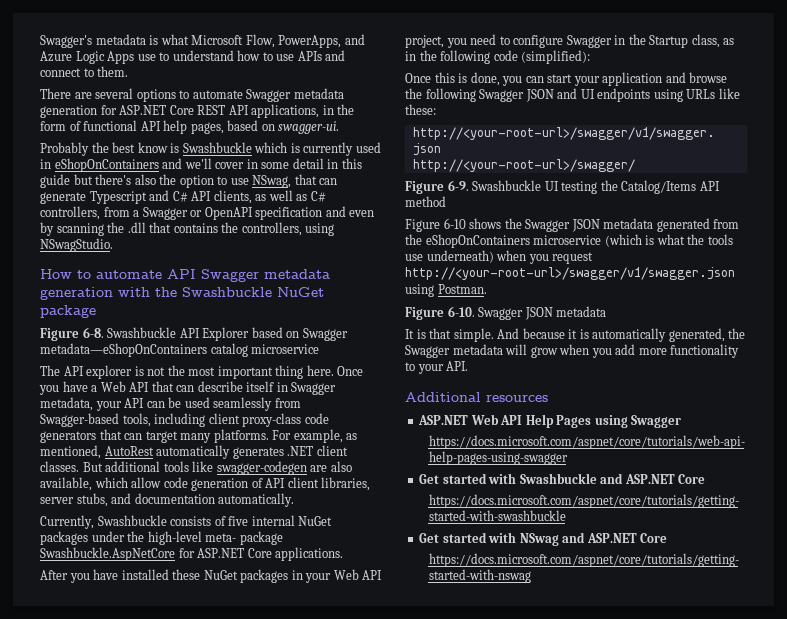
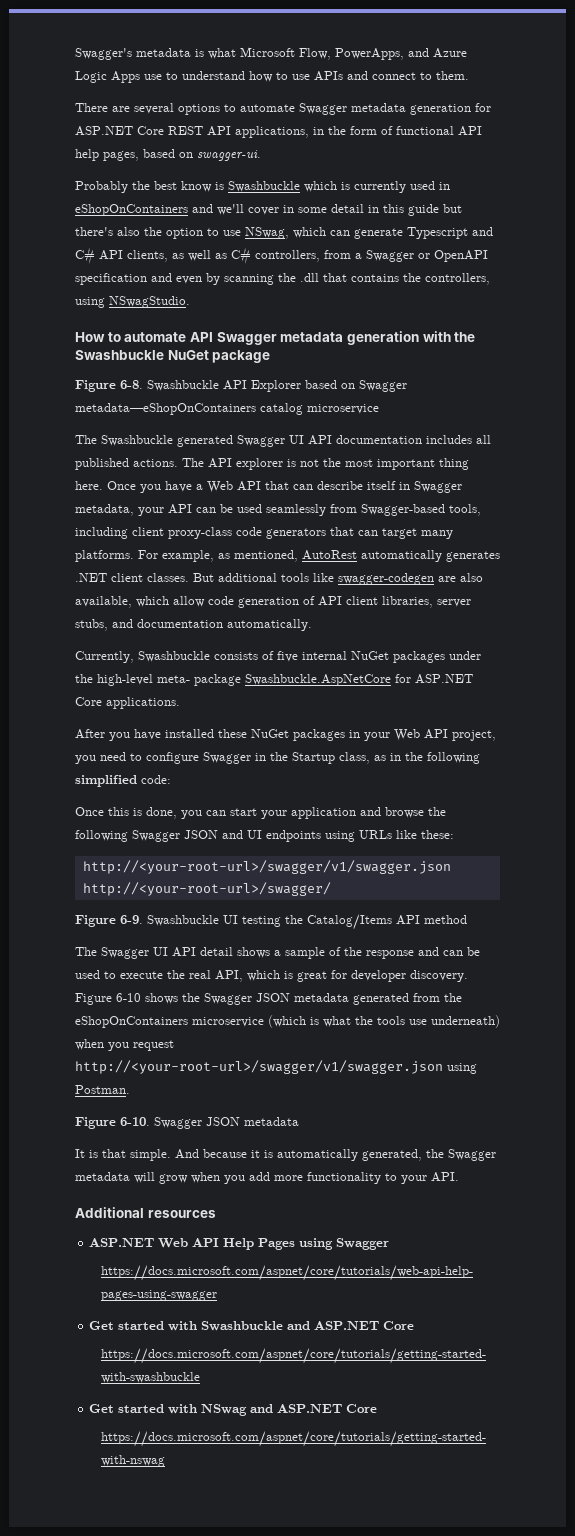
[294,174,317,185] that -> [293,227,326,238] which
(60, 370) none -> [101,435,491,447] [75,458,204,470] Swashbuckle generated Swagger UI API documentation includes all published actions. The
[493,50,591,64] code (simplified): -> [75,775,171,787] simplified code:
(446, 201) none -> [75,947,480,959] [75,970,468,982] The Swagger UI API detail shows a sample of the response and can be used to execute the real API, which is great for developer discovery.

